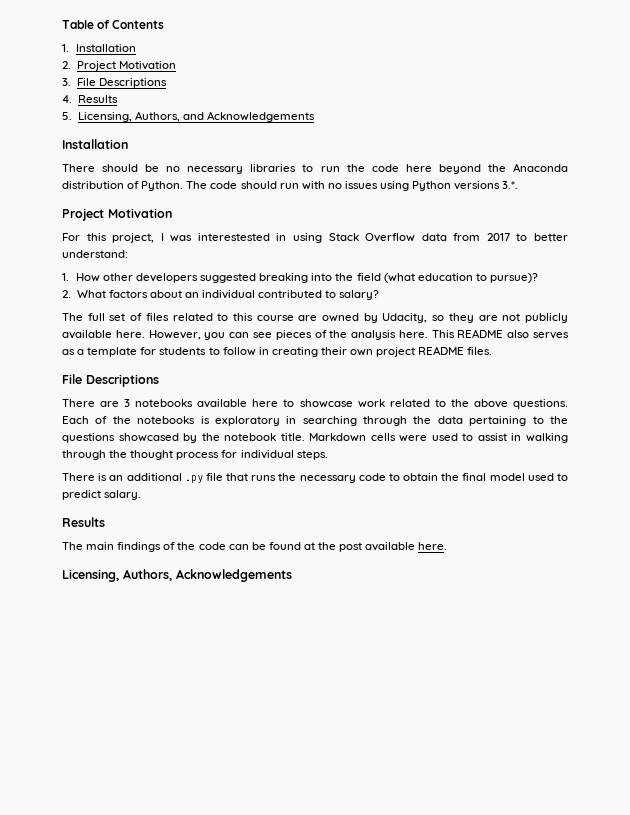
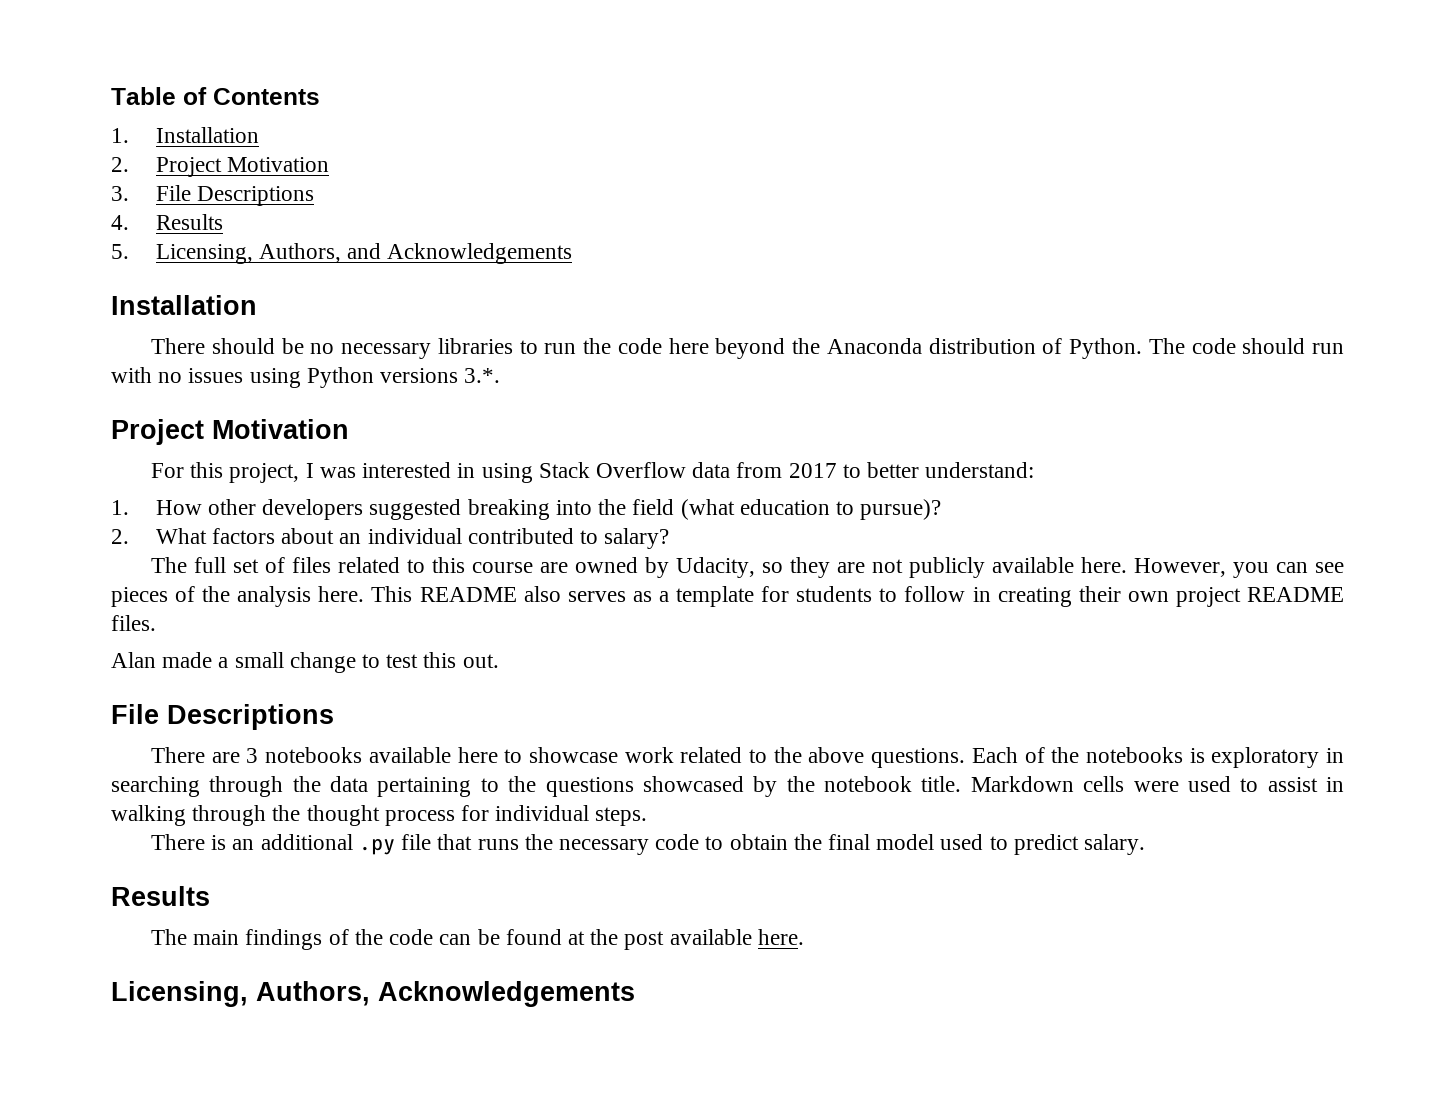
[197,233,270,241] interestested -> [362,462,452,478] interested
(493, 351) none -> [111,652,499,673] // Alan made a small change to test this out.

